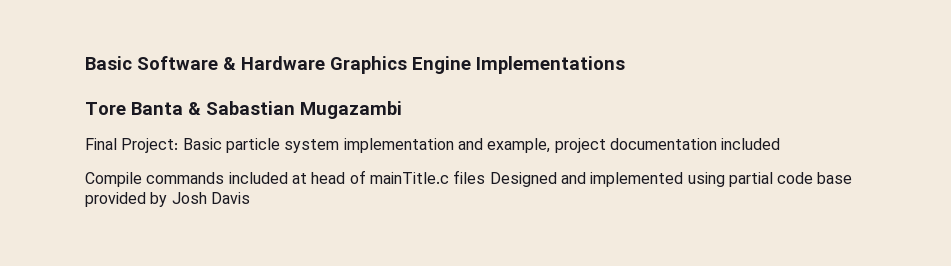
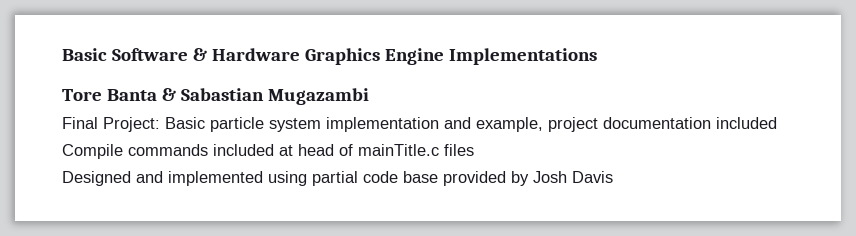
(486, 177) none -> (474, 150) //

